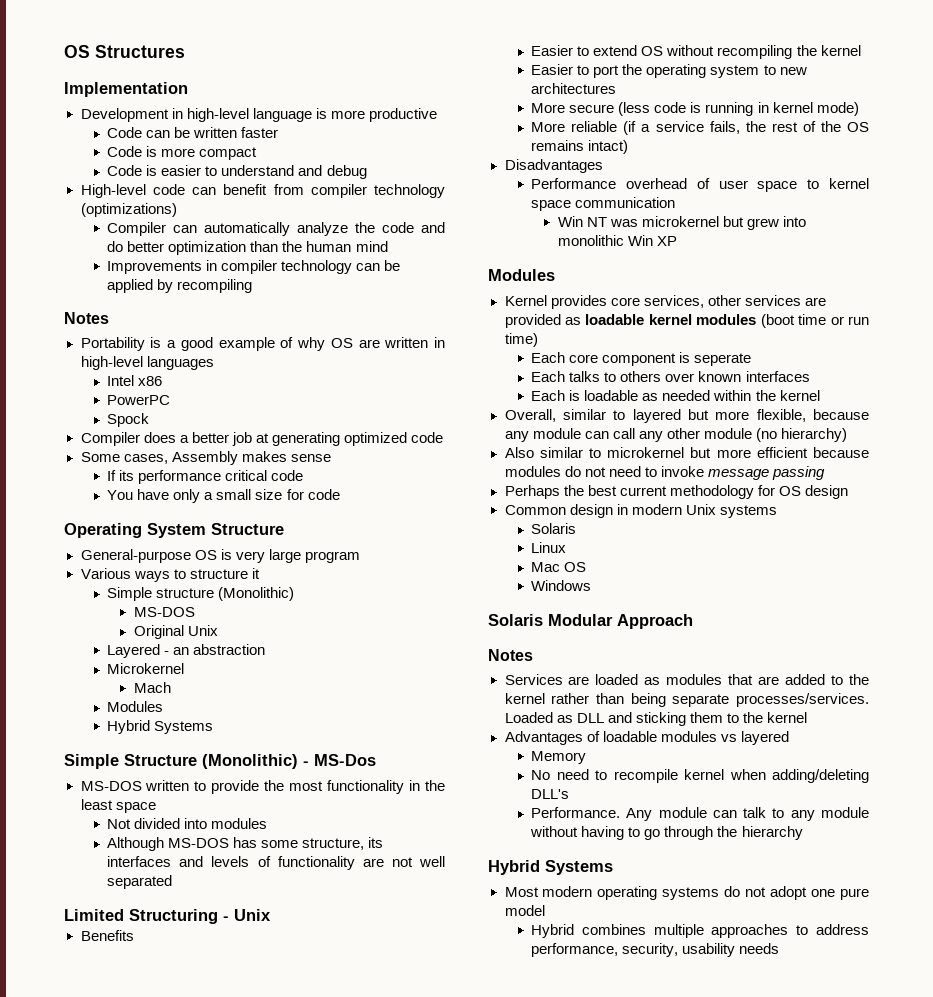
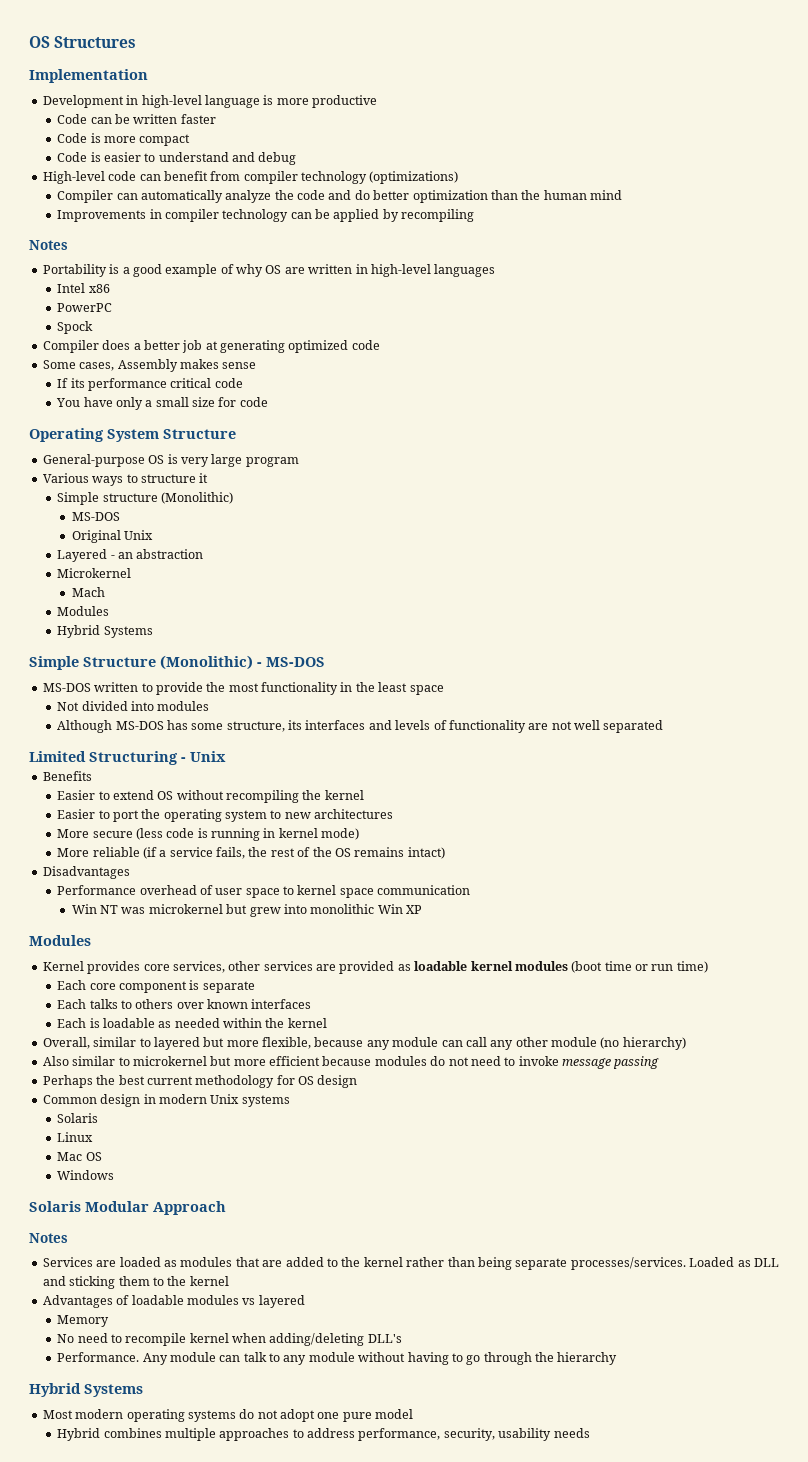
[314,754,376,766] MS-Dos -> [266,657,325,667] MS-DOS
[694,353,752,366] seperate -> [202,981,255,993] separate

